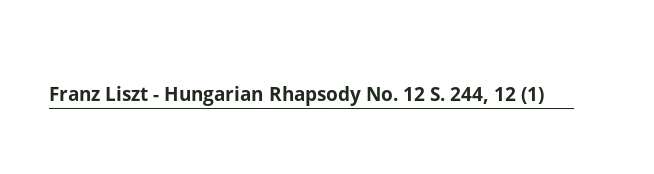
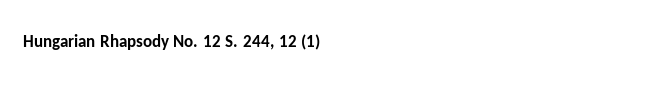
[48,85,160,101] Franz Liszt - -> (23, 42) none

